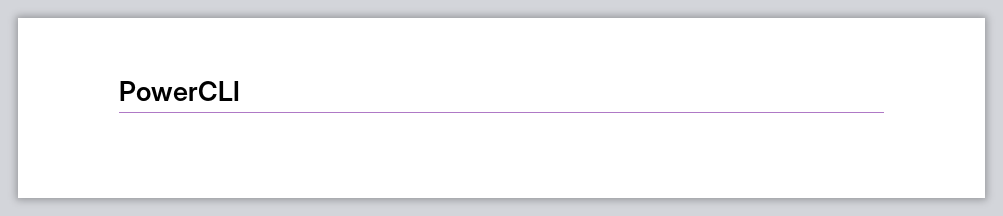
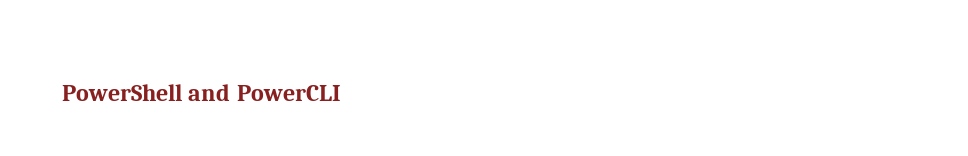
(119, 91) none -> [62,84,231,101] PowerShell and

